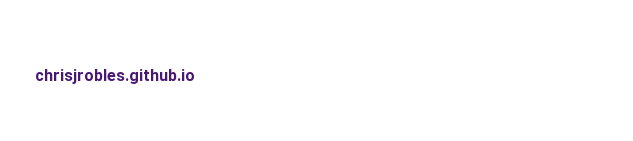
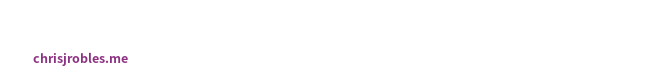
[35,69,195,84] chrisjrobles.github.io -> [33,52,128,66] chrisjrobles.me

